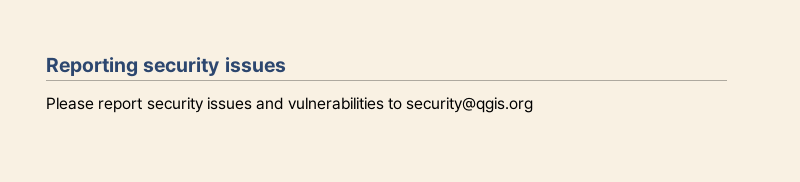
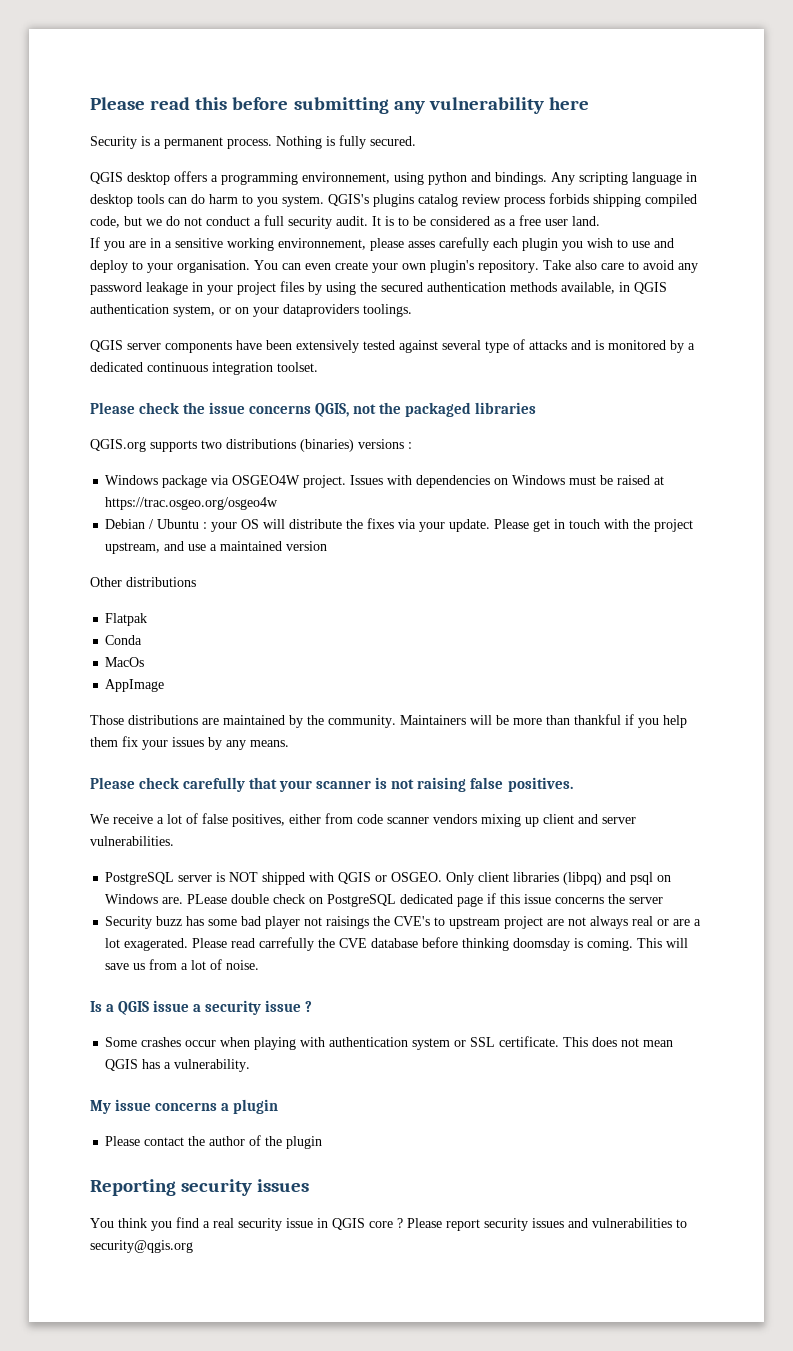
[46,57,286,77] Reporting security issues // -> [90,97,589,114] [90,135,416,149] [90,171,697,185] [90,193,697,207] [90,215,600,229] [90,237,674,251] [90,260,698,273] [90,281,667,295] [90,304,412,317] [90,339,695,353] [90,362,318,375] [90,402,537,417] [90,439,412,452] [105,475,665,488] [105,497,279,510] [105,518,694,532] [105,541,328,554] [90,577,196,587] [105,613,148,626] [105,635,143,645] [105,657,145,667] [105,679,165,692] [90,714,687,728] [90,736,289,750] [90,777,573,792] [90,813,636,827] [90,836,174,846] [105,872,672,885] [105,893,664,907] [105,916,702,929] [105,937,689,951] [105,959,260,970] [90,1000,313,1015] [105,1036,674,1050] [105,1059,251,1072] [90,1099,279,1114] [105,1135,323,1149] [90,1179,310,1196] [90,1217,403,1231] Please read this before submitting any vulnerability here // Security is a permanent process. Nothing is fully secured. // QGIS desktop offers a programming environnement, using python and bindings. Any scripting language in desktop tools can do harm to you system. QGIS's plugins catalog review process forbids shipping compiled code, but we do not conduct a full security audit. It is to be considered as a free user land. // If you are in a sensitive working environnement, please asses carefully each plugin you wish to use and deploy to your organisation. You can even create your own plugin's repository. Take also care to avoid any password leakage in your project files by using the secured authentication methods available, in QGIS authentication system, or on your dataproviders toolings. // QGIS server components have been extensively tested against several type of attacks and is monitored by a dedicated continuous integration toolset. // Please check the issue concerns QGIS, not the packaged libraries // QGIS.org supports two distributions (binaries) versions : // Windows package via OSGEO4W project. Issues with dependencies on Windows must be raised at https://trac.osgeo.org/osgeo4w // Debian / Ubuntu : your OS will distribute the fixes via your update. Please get in touch with the project upstream, and use a maintained version // Other distributions // Flatpak // Conda // MacOs // AppImage // Those distributions are maintained by the community. Maintainers will be more than thankful if you help them fix your issues by any means. // Please check carefully that your scanner is not raising false positives. // We receive a lot of false positives, either from code scanner vendors mixing up client and server vulnerabilities. // PostgreSQL server is NOT shipped with QGIS or OSGEO. Only client libraries (libpq) and psql on Windows are. PLease double check on PostgreSQL dedicated page if this issue concerns the server // Security buzz has some bad player not raisings the CVE's to upstream project are not always real or are a lot exagerated. Please read carrefully the CVE database before thinking doomsday is coming. This will save us from a lot of noise. // Is a QGIS issue a security issue ? // Some crashes occur when playing with authentication system or SSL certificate. This does not mean QGIS has a vulnerability. // My issue concerns a plugin // Please contact the author of the plugin // Reporting security issues // You think you find a real security issue in QGIS core ?

